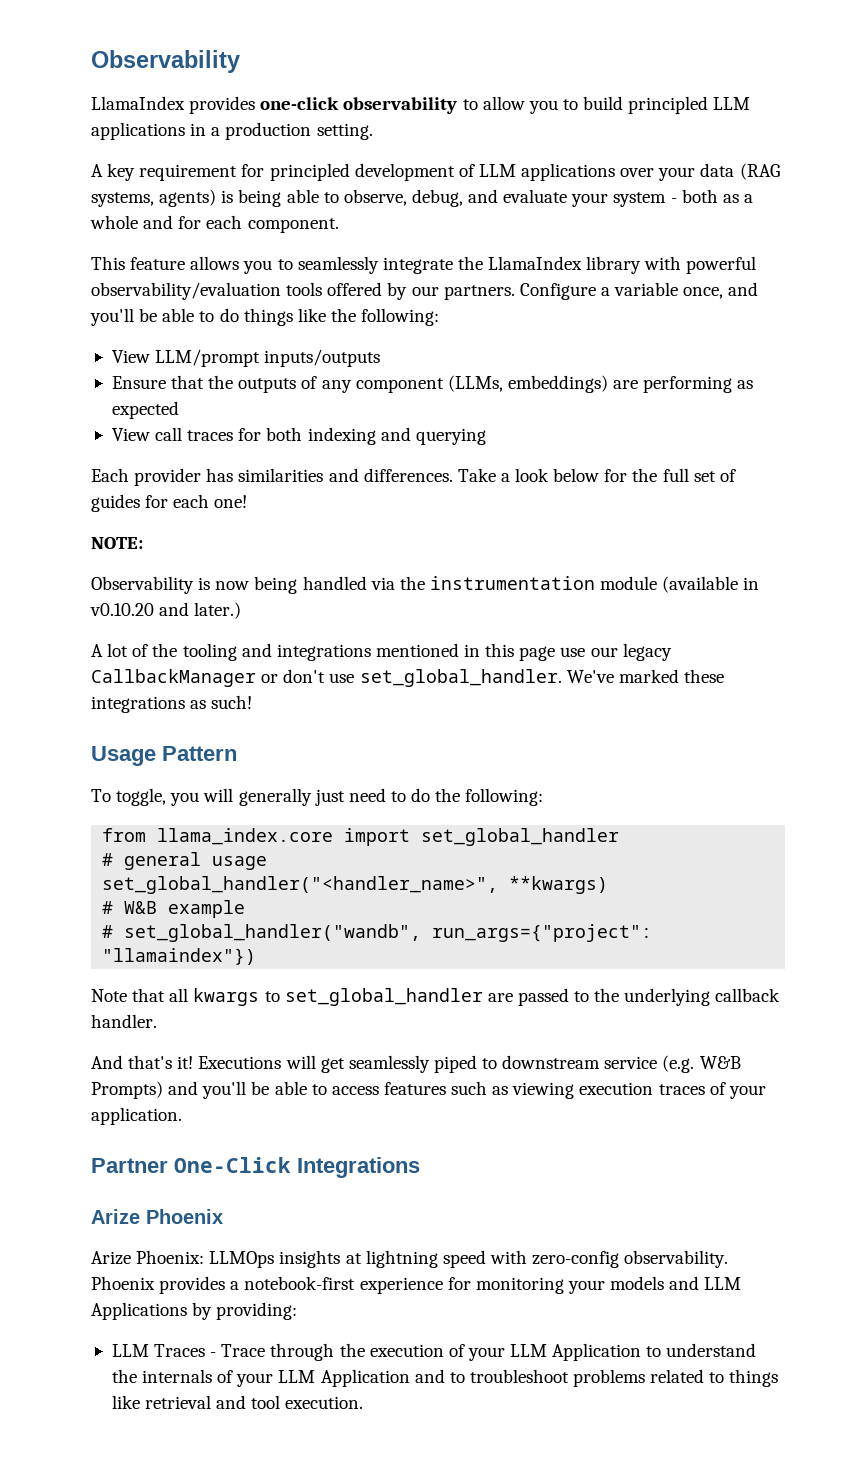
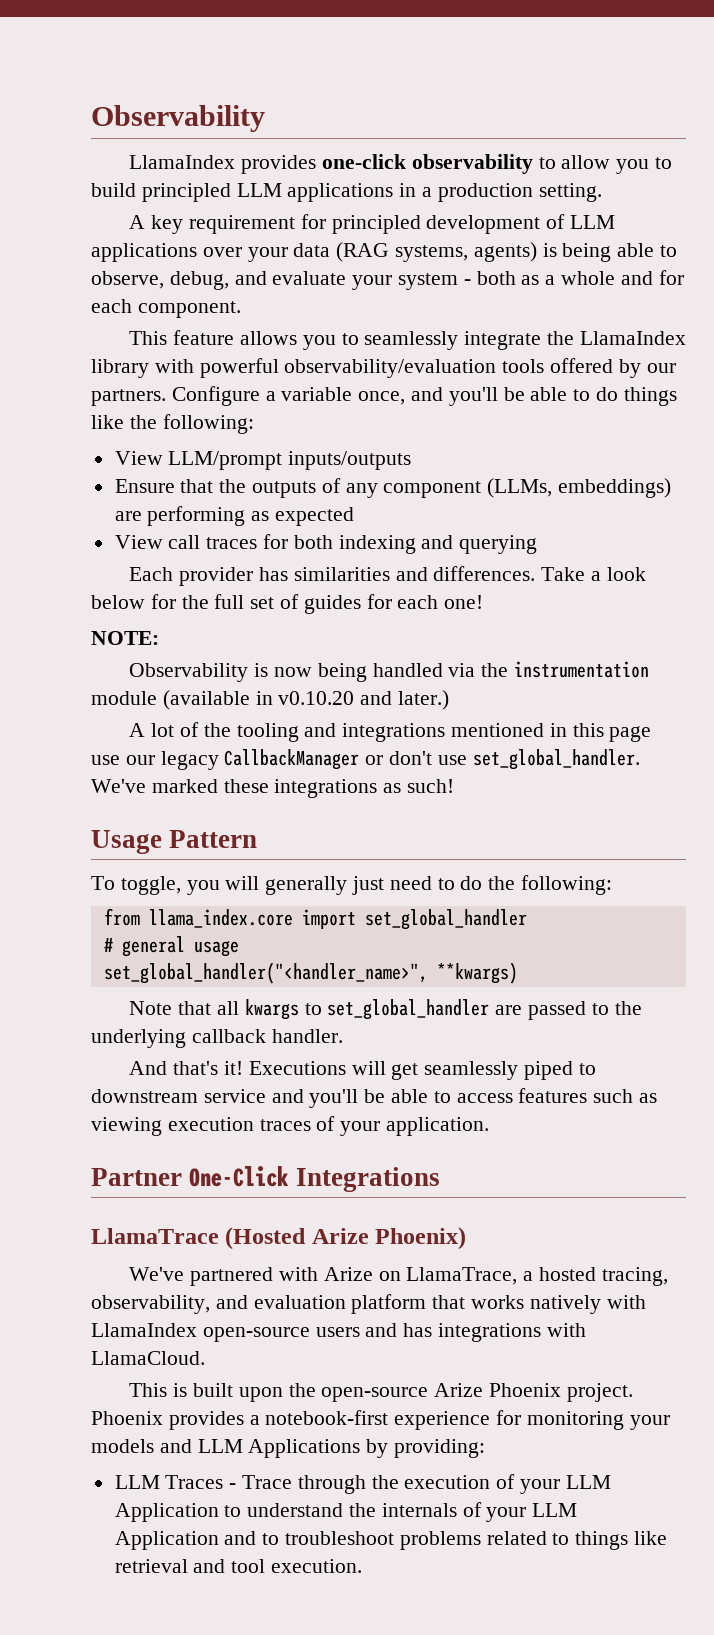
[102,900,246,918] [102,924,653,942] [102,948,257,965] // # W&B example // # set_global_handler("wandb", run_args={"project": "llamaindex"}) -> (518, 973) none
[662,1055,741,1073] [91,1081,163,1099] (e.g. W&B Prompts) -> (266, 1096) none
[91,1209,223,1224] [91,1250,729,1268] Arize Phoenix // Arize Phoenix: LLMOps insights at lightning speed with zero-config observability. -> [91,1227,467,1250] [129,1267,668,1286] [91,1294,646,1314] [91,1323,586,1342] [91,1351,205,1365] [129,1383,633,1402] LlamaTrace (Hosted Arize Phoenix) // We've partnered with Arize on LlamaTrace, a hosted tracing, observability, and evaluation platform that works natively with LlamaIndex open-source users and has integrations with LlamaCloud. // This is built upon the open-source Arize Phoenix project.

